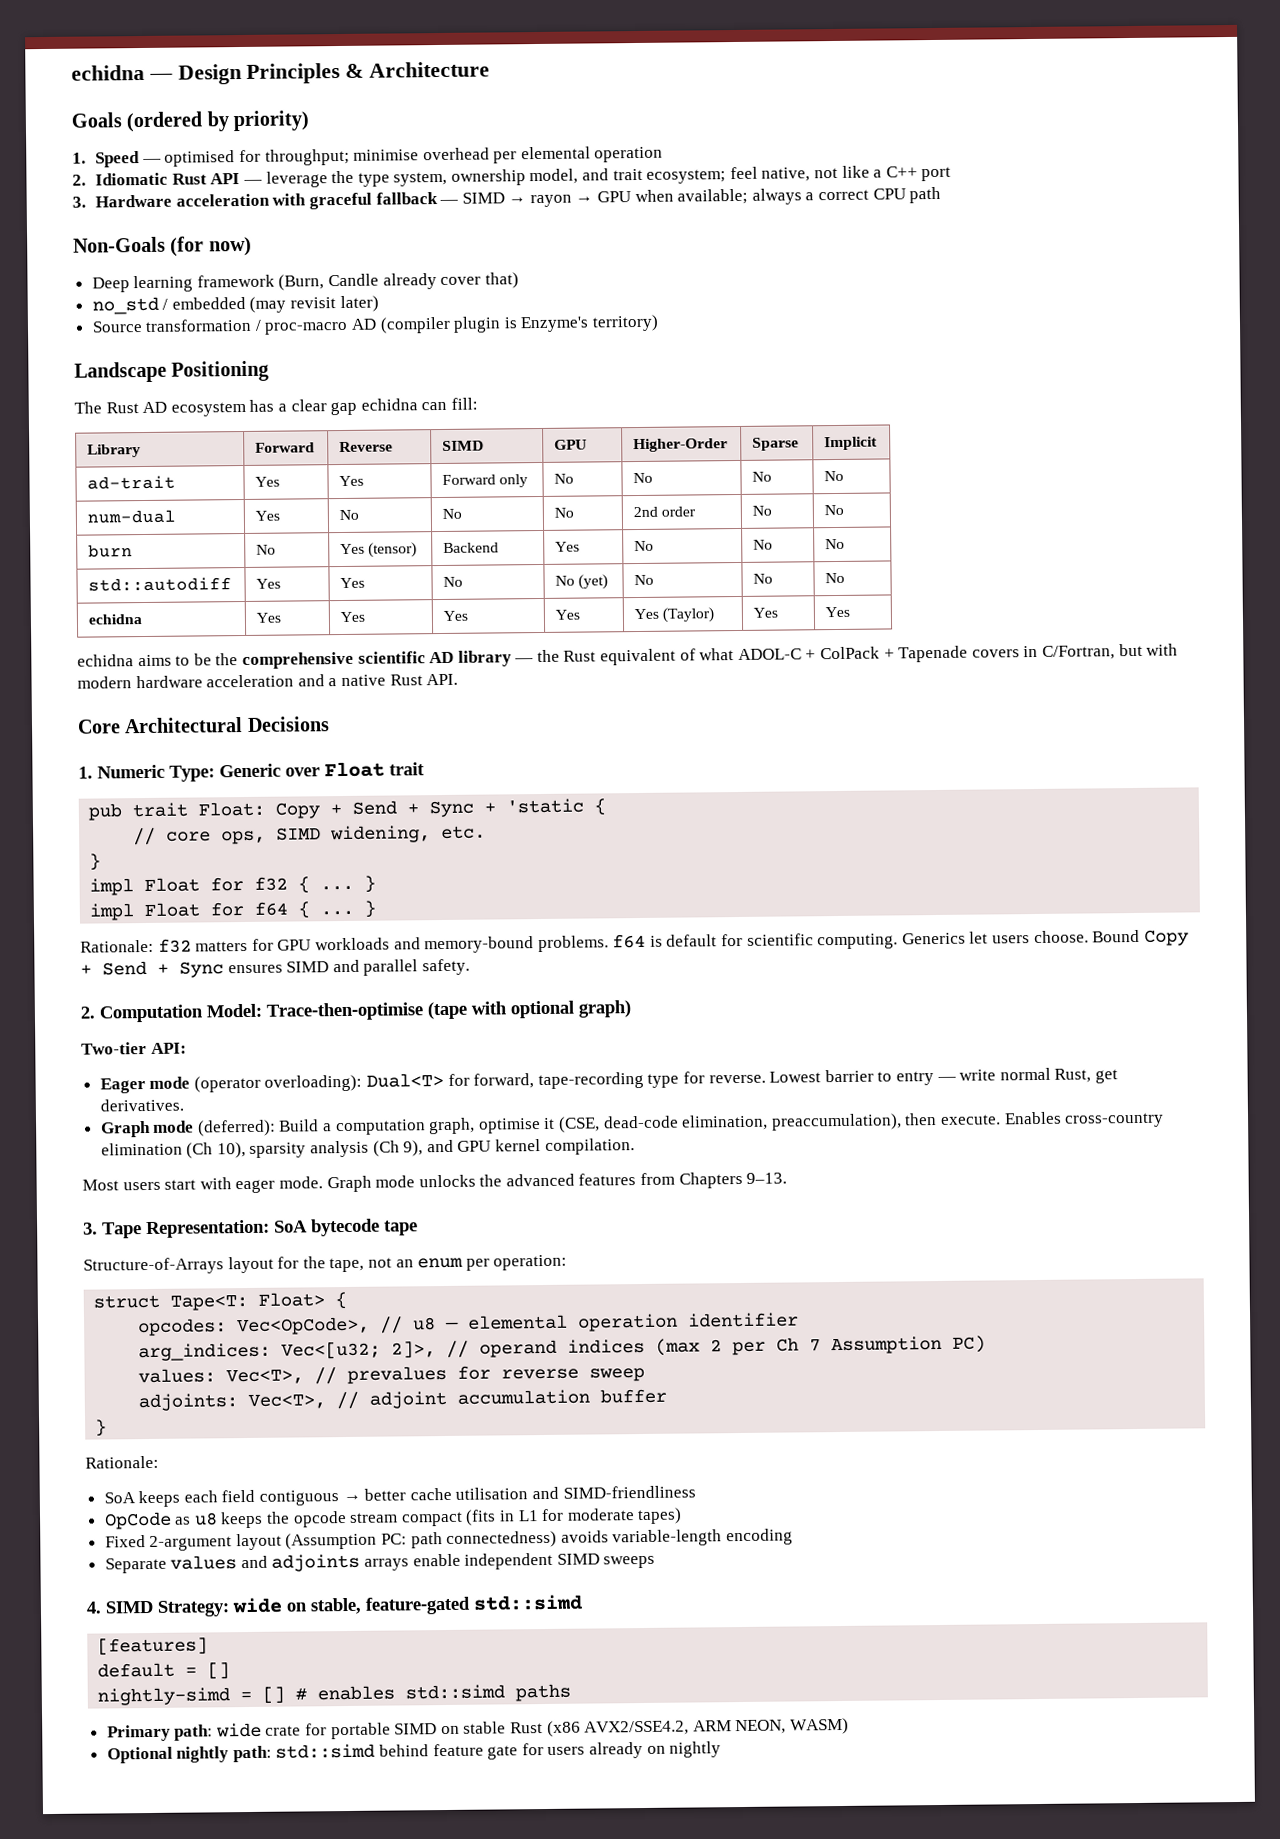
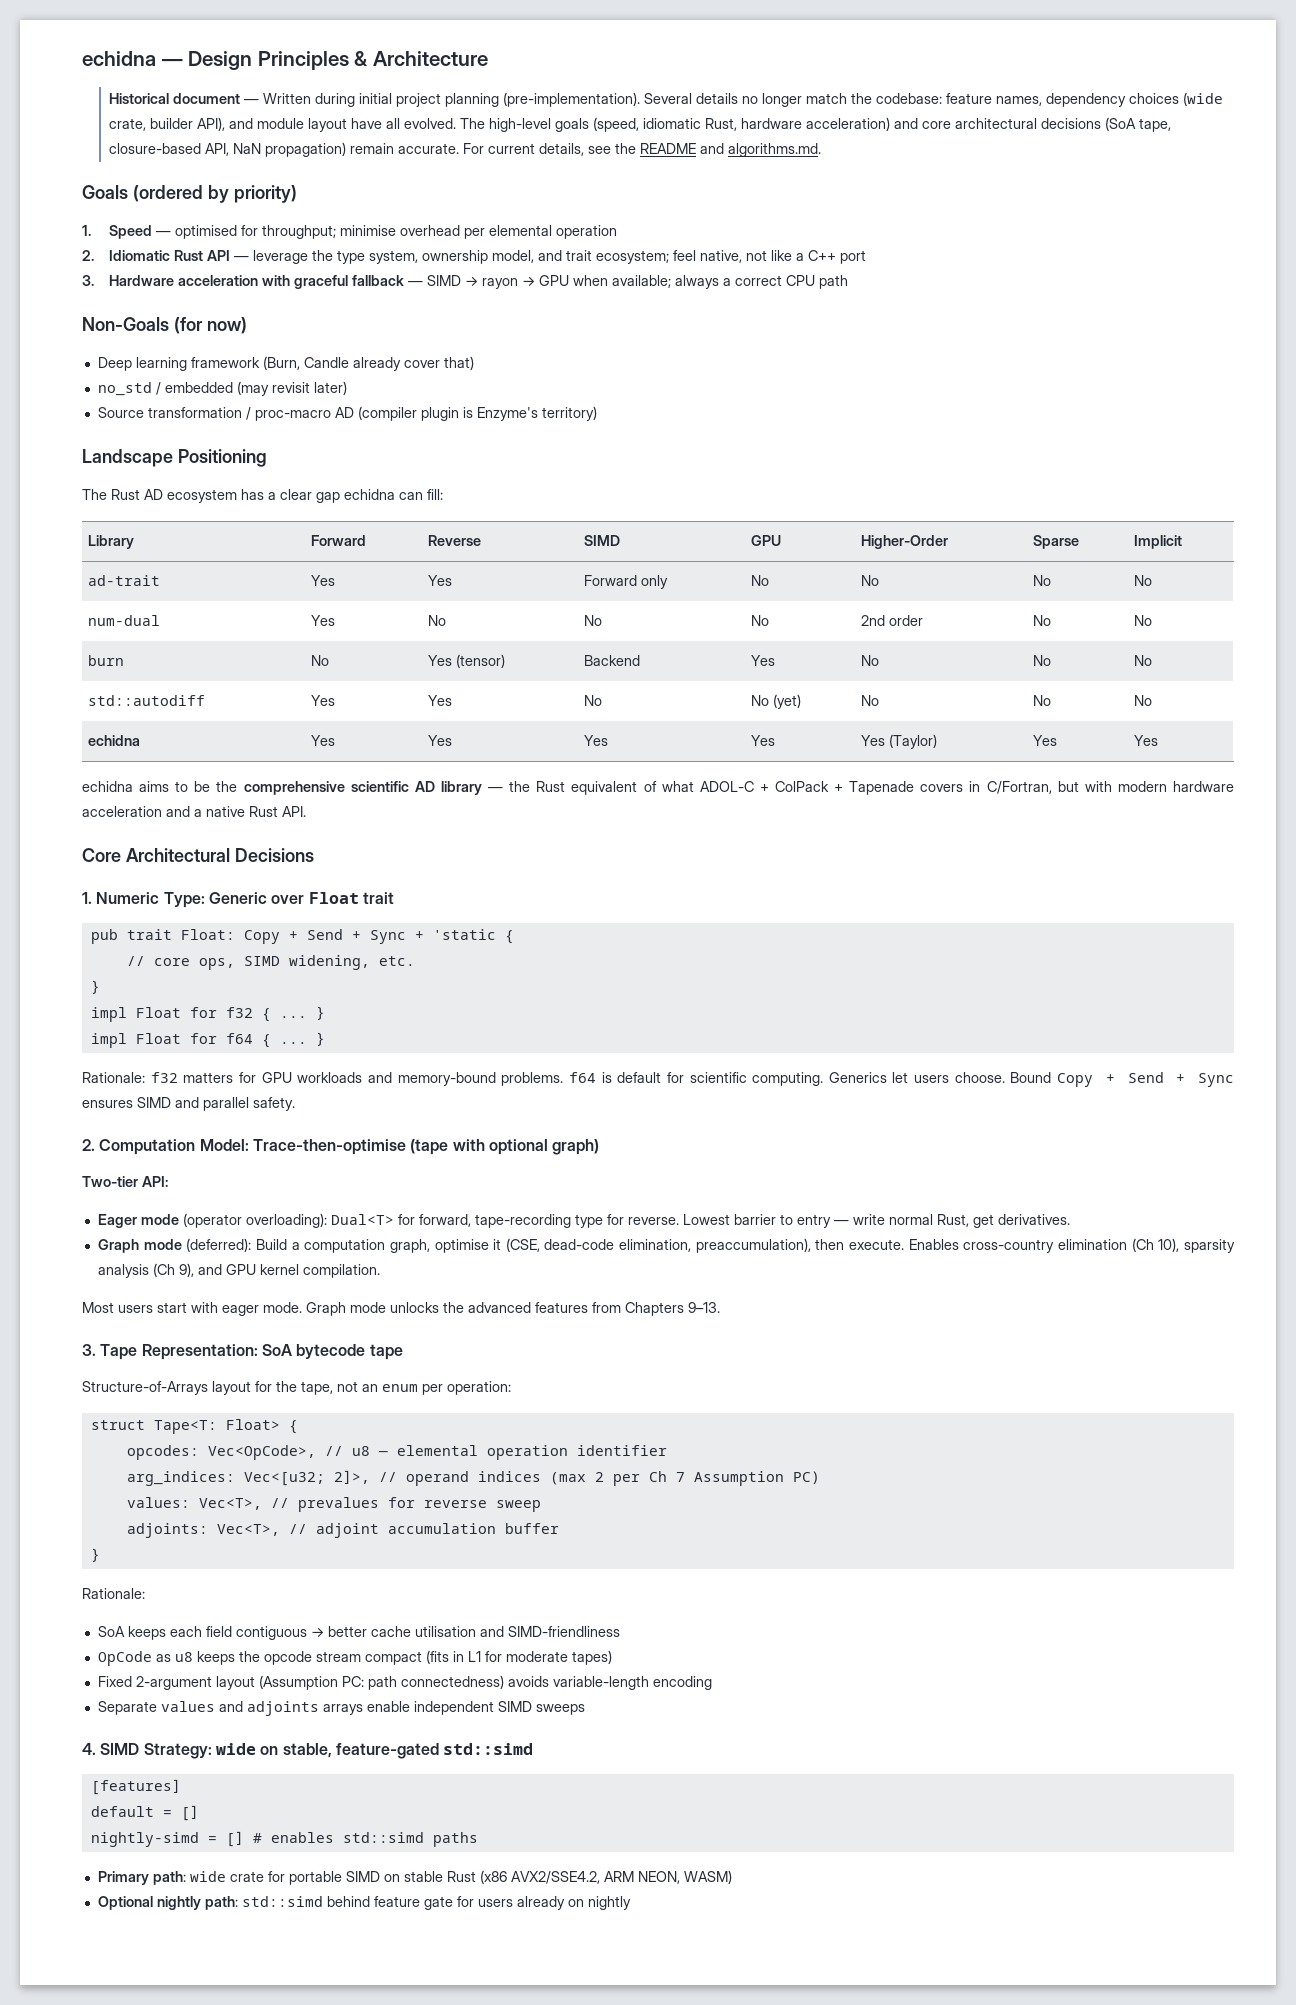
(491, 69) none -> [108,92,1223,107] [108,117,1171,132] [108,142,821,157] // Historical document — Written during initial project planning (pre-implementation). Several details no longer match the codebase: feature names, dependency choices (wide crate, builder API), and module layout have all evolved. The high-level goals (speed, idiomatic Rust, hardware acceleration) and core architectural decisions (SoA tape, closure-based API, NaN propagation) remain accurate. For current details, see the README and algorithms.md.

